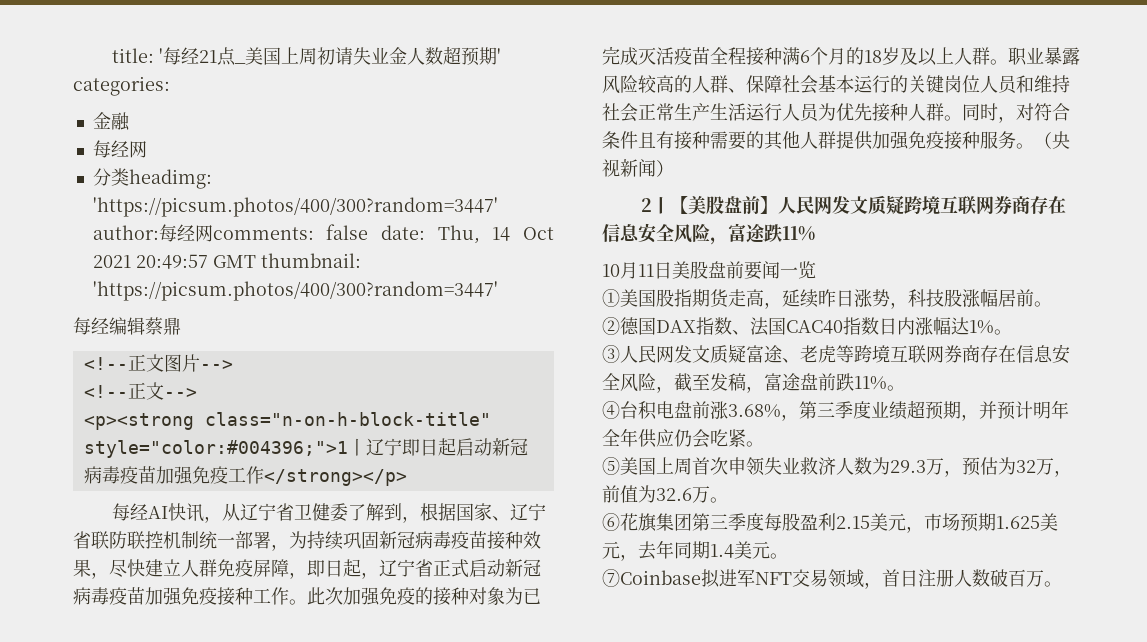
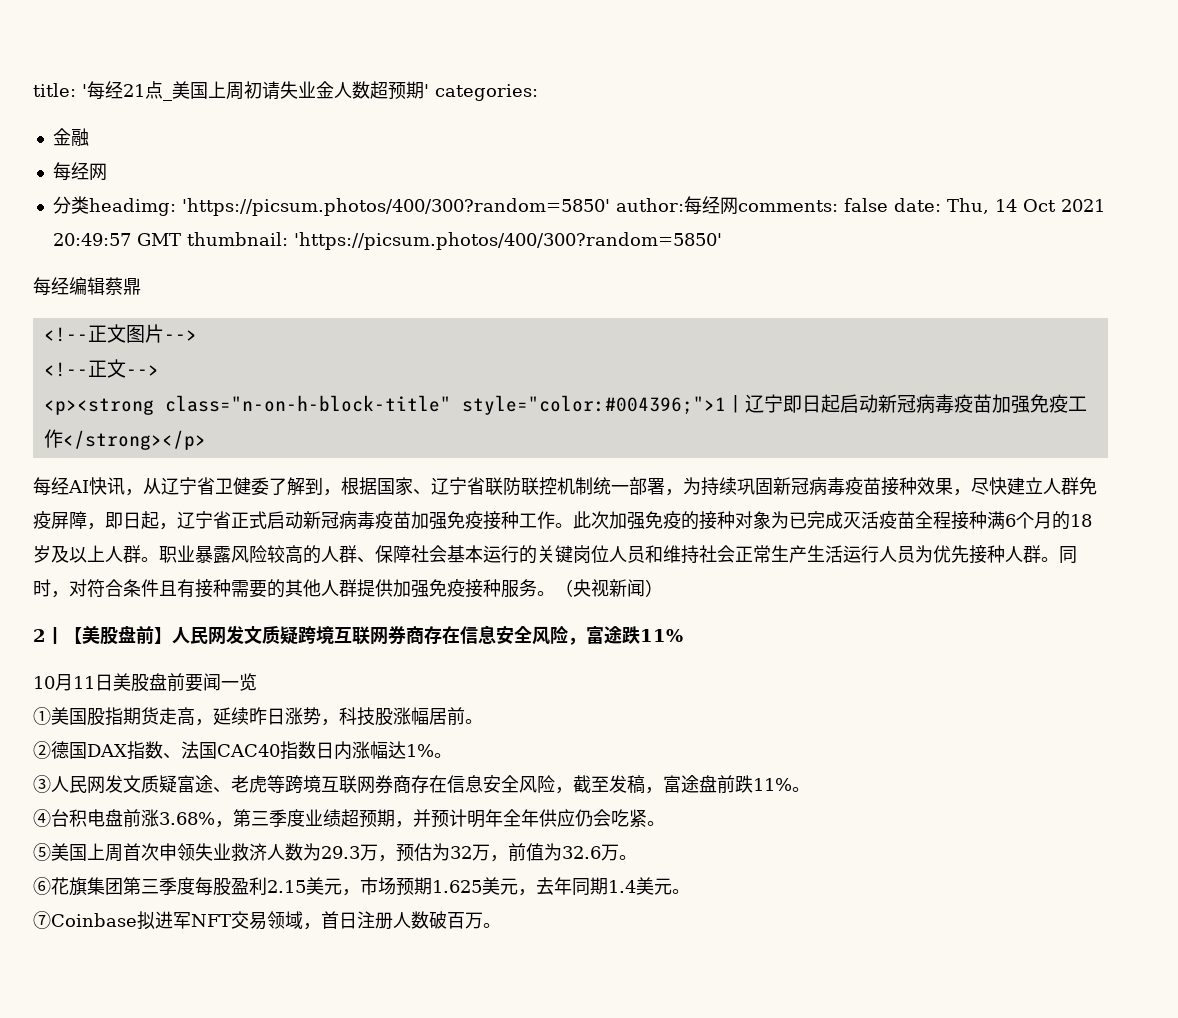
[92,197,498,217] 'https://picsum.photos/400/300?random=3447' -> [181,198,610,216] 'https://picsum.photos/400/300?random=5850'
[92,281,498,301] 'https://picsum.photos/400/300?random=3447' -> [293,232,722,250] 'https://picsum.photos/400/300?random=5850'

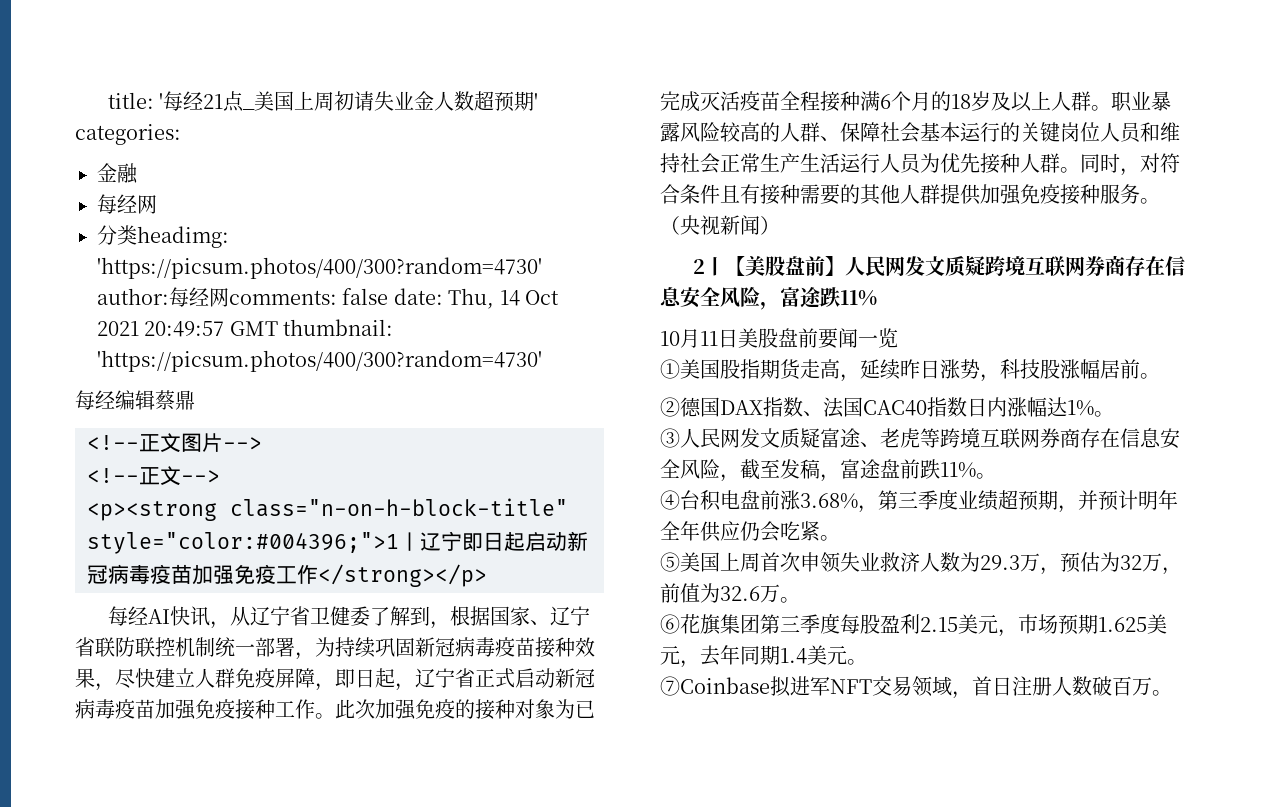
[181,198,610,216] 'https://picsum.photos/400/300?random=5850' -> [97,257,542,279] 'https://picsum.photos/400/300?random=4730'
[293,232,722,250] 'https://picsum.photos/400/300?random=5850' -> [97,350,542,372] 'https://picsum.photos/400/300?random=4730'

